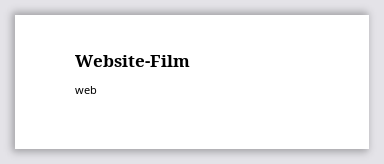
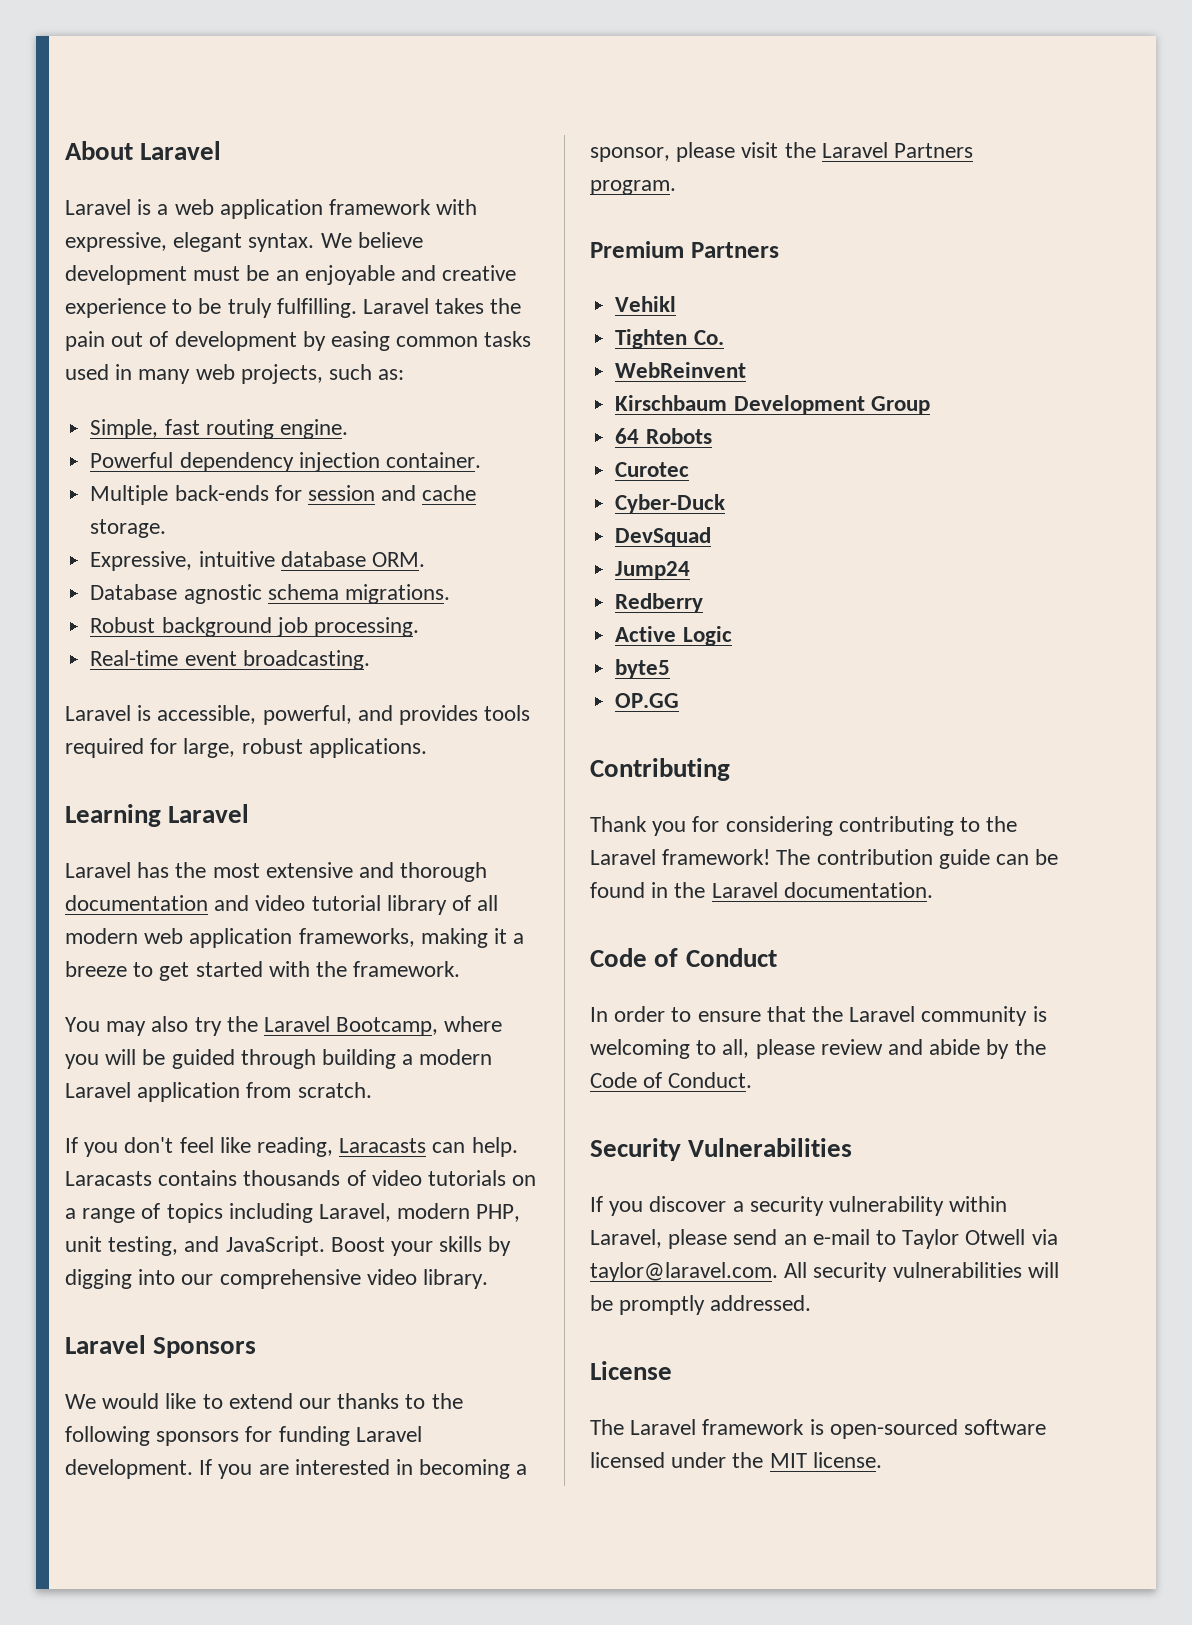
[75,55,190,67] [75,86,97,94] Website-Film // web -> [65,141,222,160] [65,199,478,219] [65,232,423,252] [65,265,517,285] [65,298,522,318] [65,331,532,351] [65,364,405,384] [90,419,348,439] [90,452,481,472] [90,485,477,505] [90,519,167,538] [90,551,425,571] [90,584,450,604] [90,617,419,637] [90,650,370,670] [65,705,531,725] [65,738,427,758] [65,804,250,827] [65,862,488,882] [65,895,499,915] [65,928,525,948] [65,961,461,981] [65,1016,503,1036] [65,1049,493,1069] [65,1082,372,1102] [65,1137,518,1157] [65,1170,537,1186] [65,1203,521,1223] [65,1236,512,1256] [65,1269,489,1289] [65,1335,257,1358] [65,1393,463,1409] [65,1426,422,1446] [65,1459,528,1479] [590,142,974,162] [590,180,676,195] [590,241,779,258] [615,296,677,312] [615,329,724,349] [615,362,747,378] [615,395,930,415] [615,428,712,444] [615,462,690,477] [615,494,726,514] [615,527,712,547] [615,561,691,580] [615,593,704,613] [615,626,732,646] [615,659,671,679] [615,693,680,708] [590,758,730,781] [590,816,1018,836] [590,849,1059,869] [590,882,933,898] [590,948,777,967] [590,1006,1047,1026] [590,1039,1046,1059] [590,1072,753,1088] [590,1138,853,1161] [590,1196,1008,1216] [590,1229,1058,1249] [590,1262,1059,1282] [590,1295,812,1315] [590,1361,672,1380] [590,1419,1047,1439] [590,1452,882,1468] About Laravel // Laravel is a web application framework with expressive, elegant syntax. We believe development must be an enjoyable and creative experience to be truly fulfilling. Laravel takes the pain out of development by easing common tasks used in many web projects, such as: // Simple, fast routing engine. // Powerful dependency injection container. // Multiple back-ends for session and cache storage. // Expressive, intuitive database ORM. // Database agnostic schema migrations. // Robust background job processing. // Real-time event broadcasting. // Laravel is accessible, powerful, and provides tools required for large, robust applications. // Learning Laravel // Laravel has the most extensive and thorough documentation and video tutorial library of all modern web application frameworks, making it a breeze to get started with the framework. // You may also try the Laravel Bootcamp, where you will be guided through building a modern Laravel application from scratch. // If you don't feel like reading, Laracasts can help. Laracasts contains thousands of video tutorials on a range of topics including Laravel, modern PHP, unit testing, and JavaScript. Boost your skills by digging into our comprehensive video library. // Laravel Sponsors // We would like to extend our thanks to the following sponsors for funding Laravel development. If you are interested in becoming a sponsor, please visit the Laravel Partners program. // Premium Partners // Vehikl // Tighten Co. // WebReinvent // Kirschbaum Development Group // 64 Robots // Curotec // Cyber-Duck // DevSquad // Jump24 // Redberry // Active Logic // byte5 // OP.GG // Contributing // Thank you for considering contributing to the Laravel framework! The contribution guide can be found in the Laravel documentation. // Code of Conduct // In order to ensure that the Laravel community is welcoming to all, please review and abide by the Code of Conduct. // Security Vulnerabilities // If you discover a security vulnerability within Laravel, please send an e-mail to Taylor Otwell via taylor@laravel.com. All security vulnerabilities will be promptly addressed. // License // The Laravel framework is open-sourced software licensed under the MIT license.

